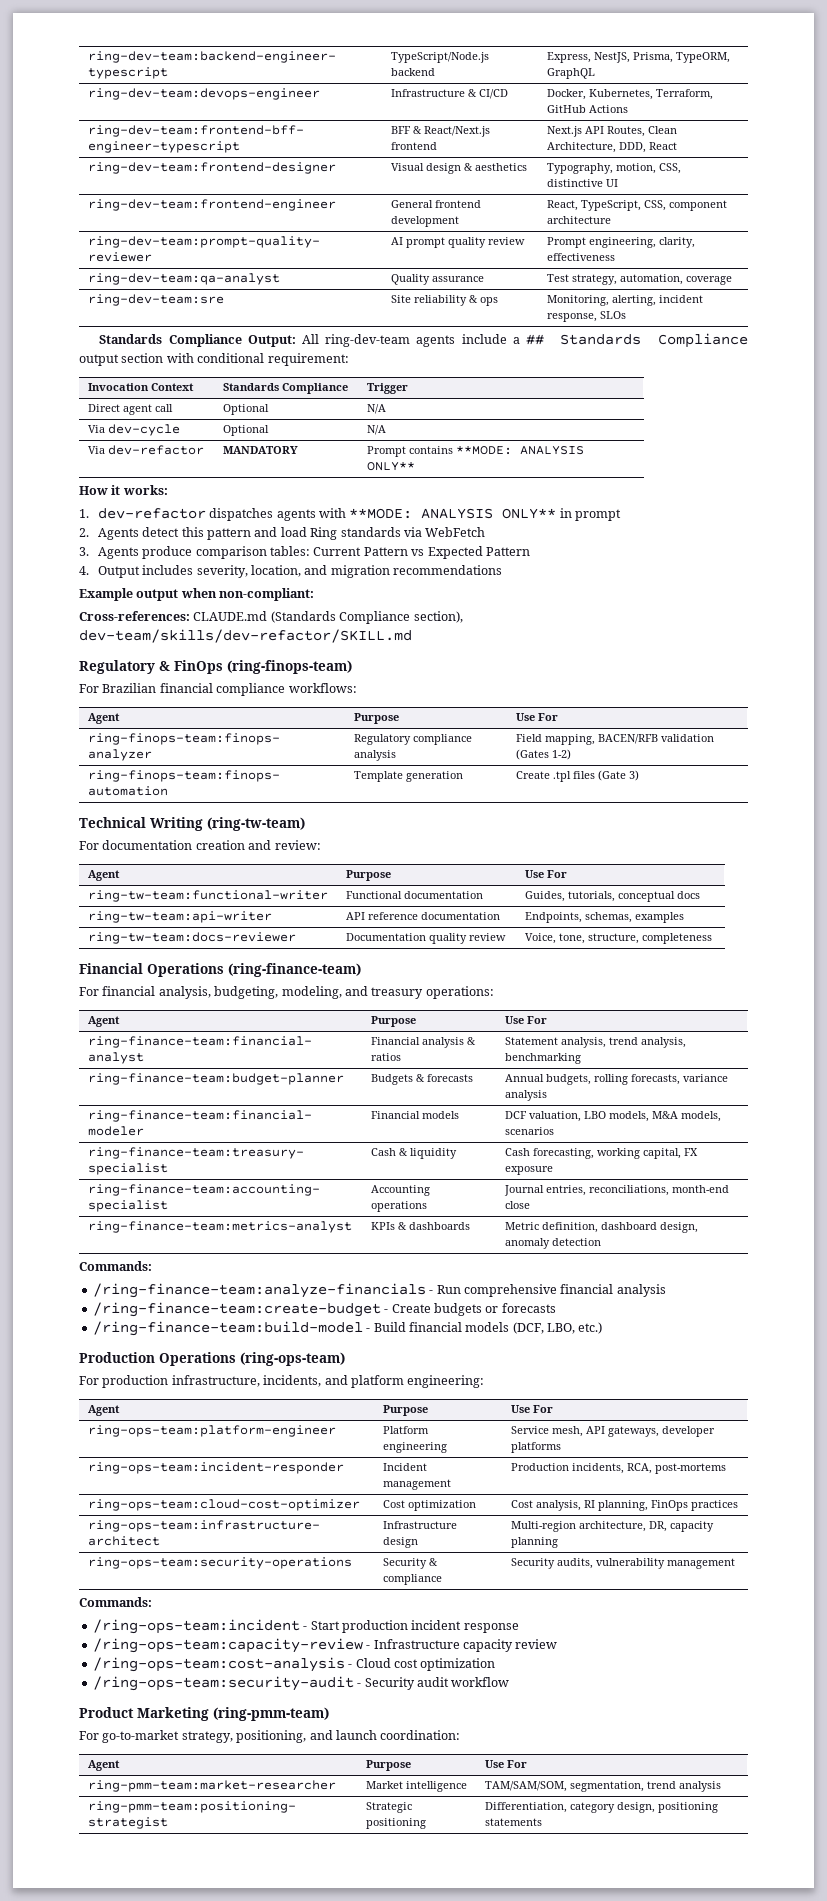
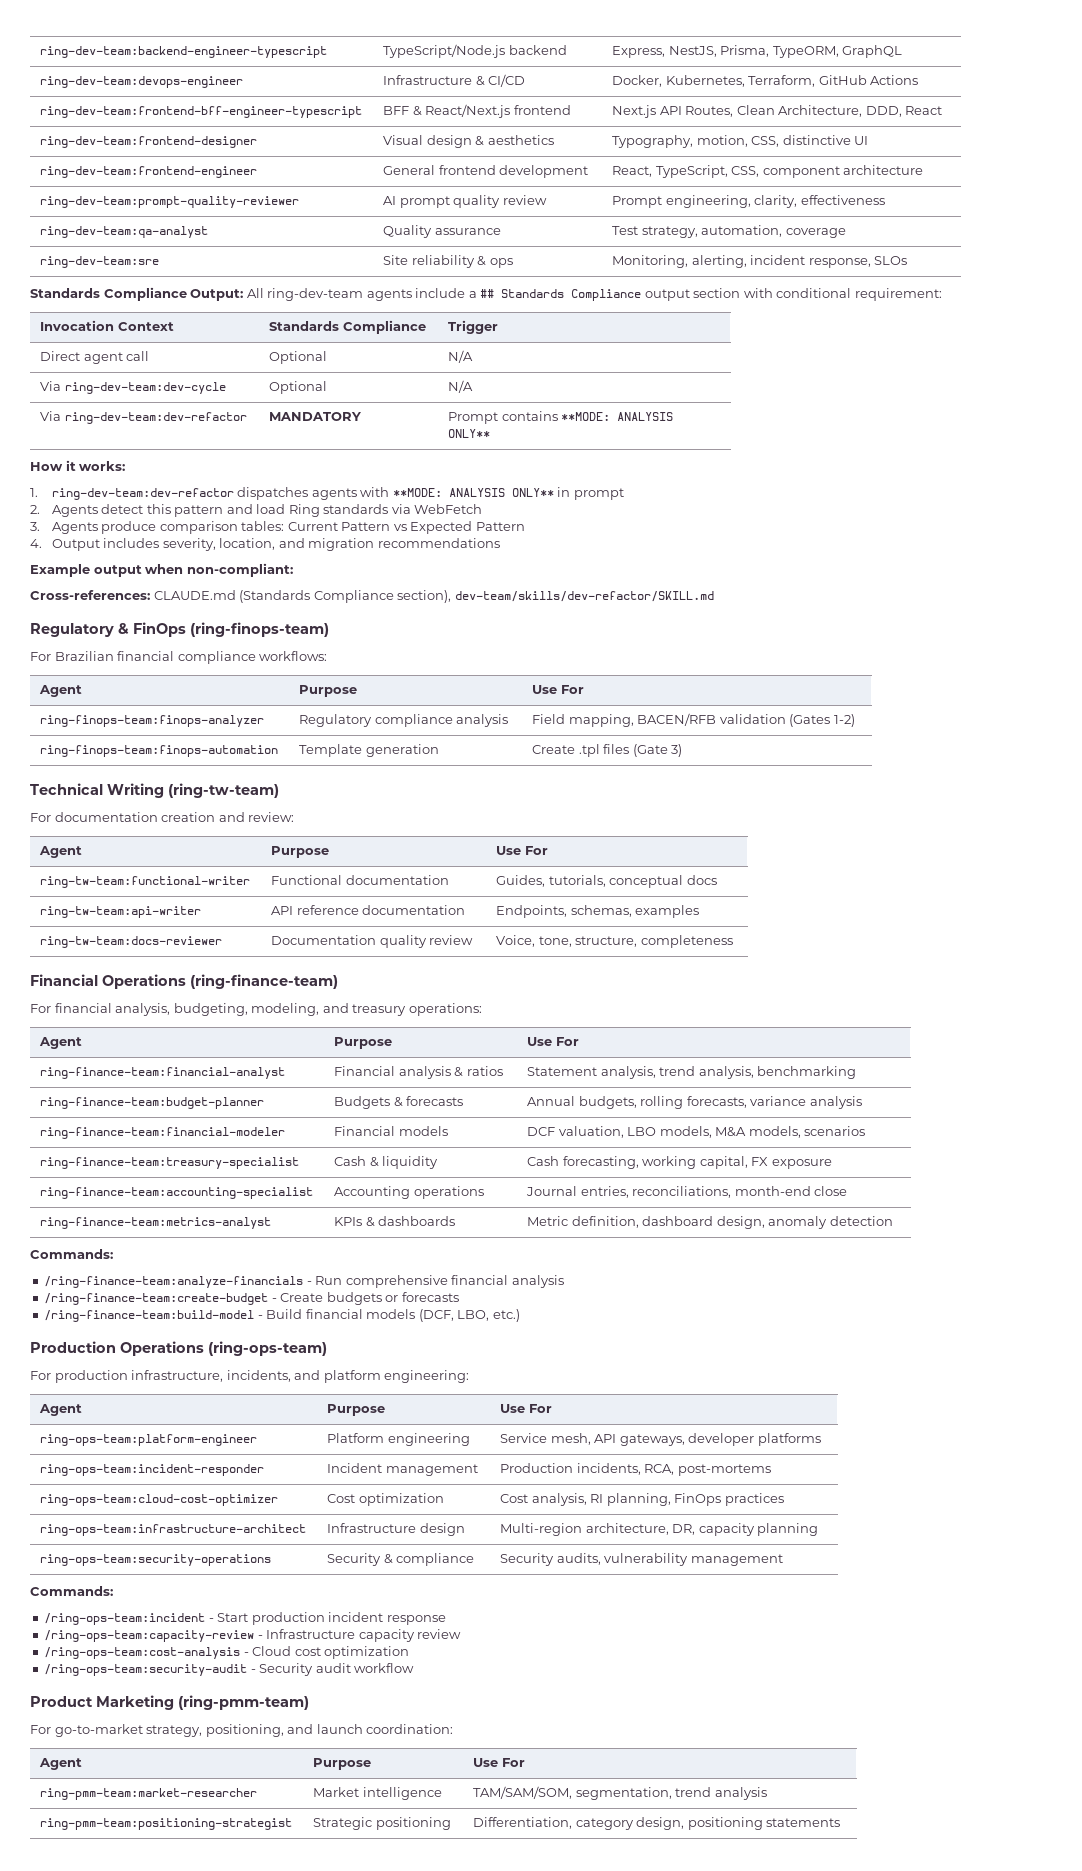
[107,424,180,436] [222,425,269,436] [366,425,386,435] [87,445,204,455] dev-cycle | Optional | N/A // Via dev-refactor -> [64,382,226,394] [269,381,328,394] [448,380,474,393] [40,411,247,424] ring-dev-team:dev-cycle | Optional | N/A // Via ring-dev-team:dev-refactor
[97,508,206,519] dev-refactor -> [51,488,234,500] ring-dev-team:dev-refactor

